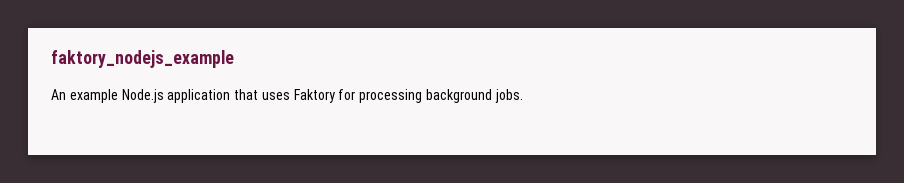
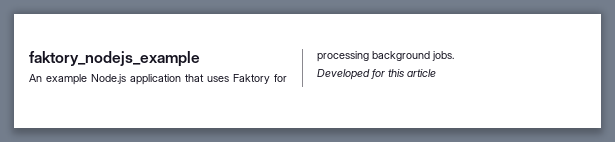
(523, 96) none -> [317,69,436,80] // Developed for this article

